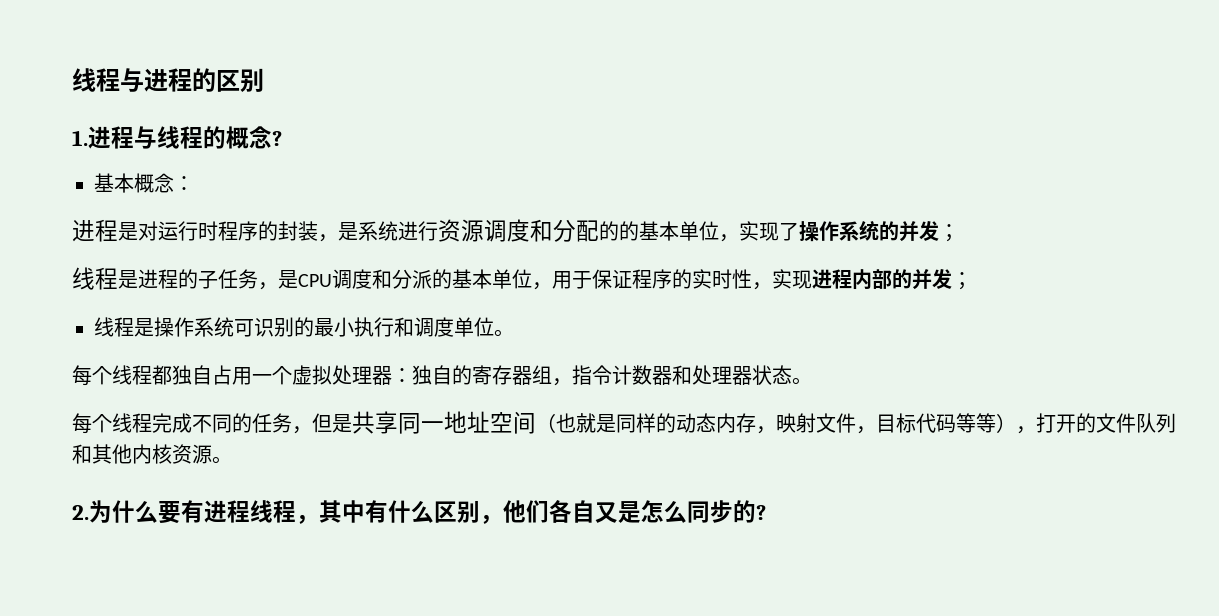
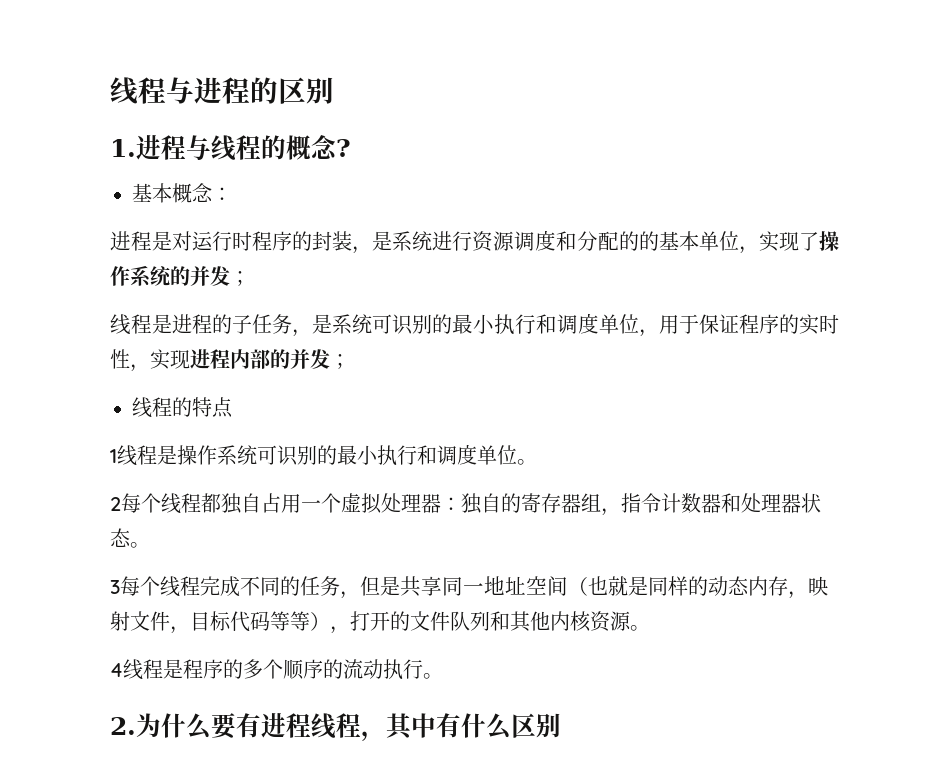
[298,269,492,289] CPU调度和分派的基本 -> [332,313,599,335] 系统可识别的最小执行和调度
(134, 327) none -> [172,397,233,418] [110,445,157,466] 的特点 // 1线程
(514, 333) none -> [110,497,121,511] 2
(812, 381) none -> [110,580,120,594] 3
(232, 460) none -> [110,659,443,680] // 4线程是程序的多个顺序的流动执行。
[480,500,766,524] ，他们各自又是怎么同步的? -> (561, 725) none

